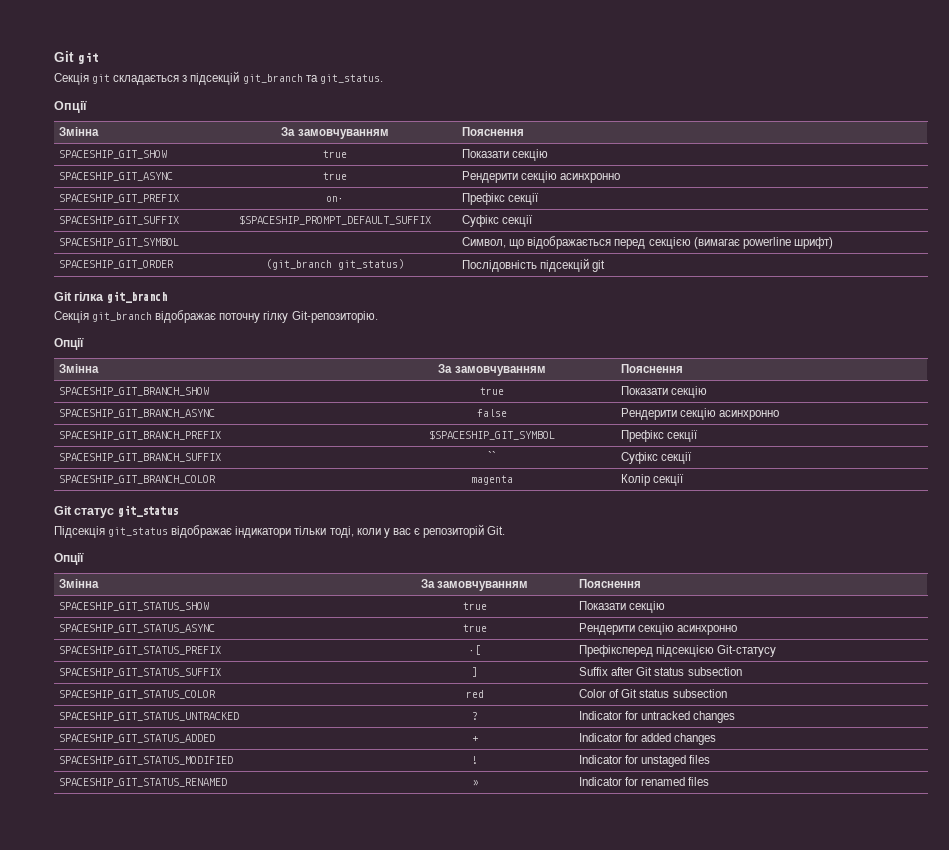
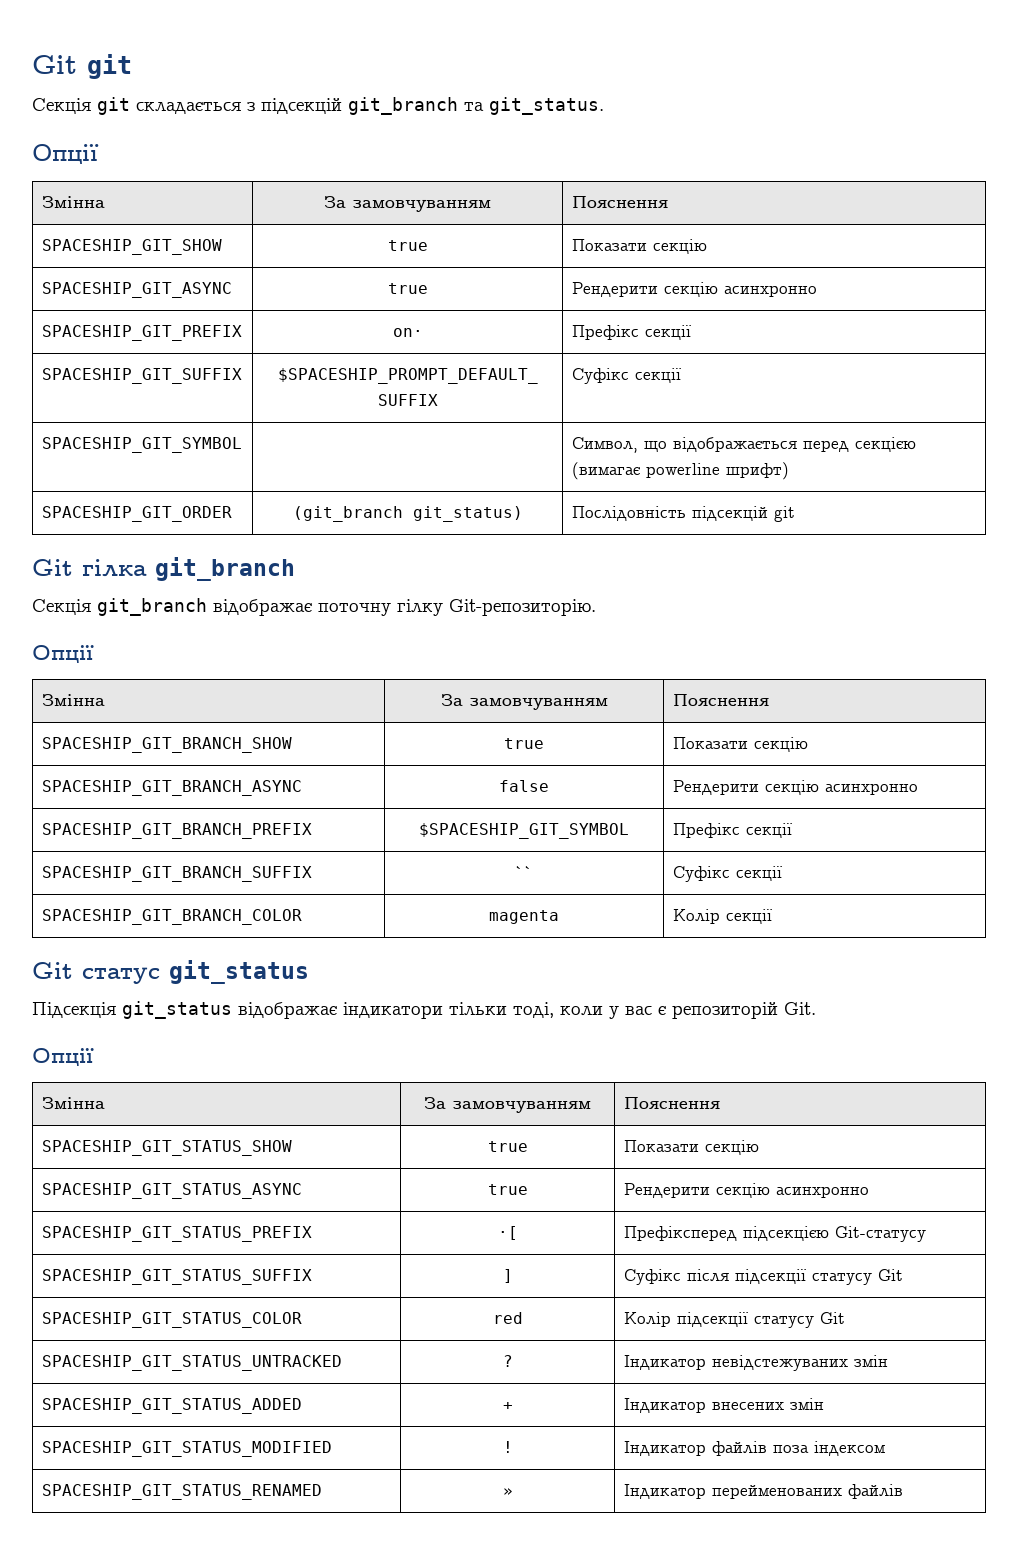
[579,667,742,676] Suffix after Git status subsection -> [623,1269,903,1285] Суфікс після підсекції статусу Git
[579,689,727,698] Color of Git status subsection -> [623,1312,845,1328] Колір підсекції статусу Git
[579,711,736,723] [59,734,216,743] [471,736,478,742] [579,733,717,745] [59,756,234,765] [471,756,478,764] [579,755,711,767] [59,778,228,787] [471,780,478,786] [579,777,710,786] Indicator for untracked changes // SPACESHIP_GIT_STATUS_ADDED | + | Indicator for added changes // SPACESHIP_GIT_STATUS_MODIFIED | ! | Indicator for unstaged files // SPACESHIP_GIT_STATUS_RENAMED | » | Indicator for renamed files -> [623,1355,888,1371] [41,1398,302,1414] [502,1402,513,1410] [623,1398,824,1413] [41,1441,332,1457] [502,1441,513,1453] [623,1441,885,1456] [41,1484,322,1500] [502,1488,513,1496] [623,1484,903,1499] Індикатор невідстежуваних змін // SPACESHIP_GIT_STATUS_ADDED | + | Індикатор внесених змін // SPACESHIP_GIT_STATUS_MODIFIED | ! | Індикатор файлів поза індексом // SPACESHIP_GIT_STATUS_RENAMED | » | Індикатор перейменованих файлів

